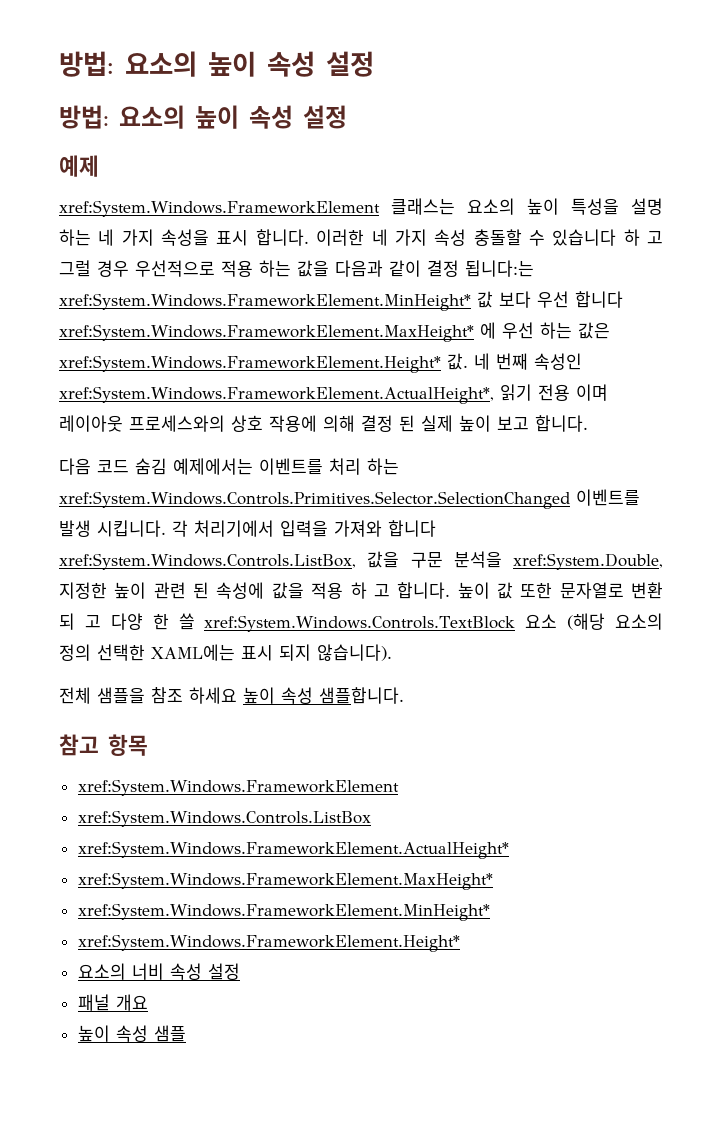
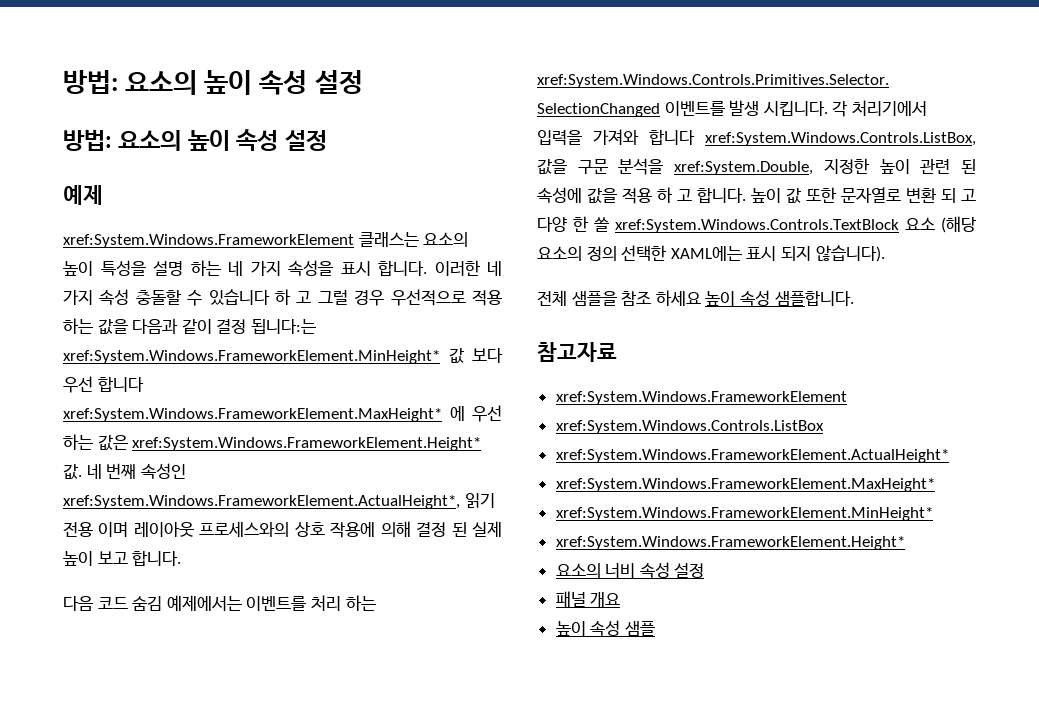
[59,734,148,756] 참고 항목 -> [537,342,617,362] 참고자료

